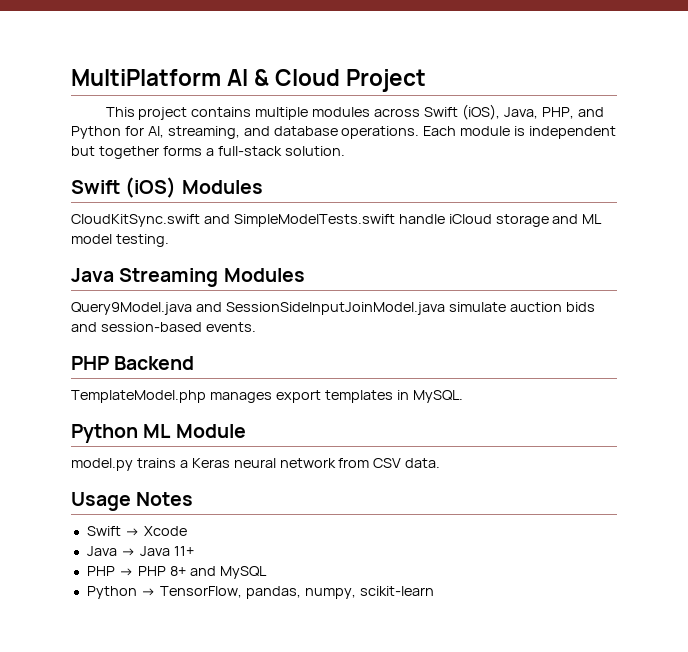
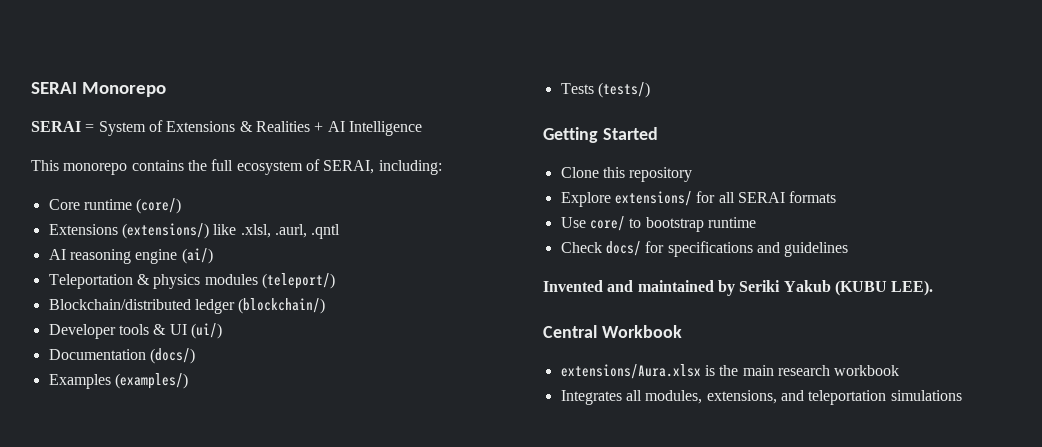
[71,69,427,92] [105,104,604,120] [71,126,617,139] [71,146,345,159] [71,177,263,198] [71,214,603,227] [71,234,169,247] [71,268,305,287] [71,302,595,315] [71,322,256,332] [71,356,195,370] [71,390,463,403] [71,424,246,443] [71,458,441,471] [71,492,194,511] [86,526,187,536] [86,546,194,556] [86,566,267,579] [86,586,434,599] MultiPlatform AI & Cloud Project // This project contains multiple modules across Swift (iOS), Java, PHP, and Python for AI, streaming, and database operations. Each module is independent but together forms a full-stack solution. // Swift (iOS) Modules // CloudKitSync.swift and SimpleModelTests.swift handle iCloud storage and ML model testing. // Java Streaming Modules // Query9Model.java and SessionSideInputJoinModel.java simulate auction bids and session-based events. // PHP Backend // TemplateModel.php manages export templates in MySQL. // Python ML Module // model.py trains a Keras neural network from CSV data. // Usage Notes // Swift → Xcode // Java → Java 11+ // PHP → PHP 8+ and MySQL // Python → TensorFlow, pandas, numpy, scikit-learn -> [31,82,166,97] [31,120,422,136] [31,159,442,175] [48,198,182,214] [48,223,341,239] [48,248,213,264] [48,273,335,289] [48,298,326,314] [48,323,222,339] [48,348,195,364] [48,373,188,389] [560,82,650,98] [543,127,658,143] [560,167,693,182] [560,191,837,207] [560,216,756,232] [560,241,849,257] [543,280,934,296] [543,325,682,338] [560,364,900,379] [560,390,962,405] SERAI Monorepo // SERAI = System of Extensions & Realities + AI Intelligence // This monorepo contains the full ecosystem of SERAI, including: // Core runtime (core/) // Extensions (extensions/) like .xlsl, .aurl, .qntl // AI reasoning engine (ai/) // Teleportation & physics modules (teleport/) // Blockchain/distributed ledger (blockchain/) // Developer tools & UI (ui/) // Documentation (docs/) // Examples (examples/) // Tests (tests/) // Getting Started // Clone this repository // Explore extensions/ for all SERAI formats // Use core/ to bootstrap runtime // Check docs/ for specifications and guidelines // Invented and maintained by Seriki Yakub (KUBU LEE). // Central Workbook // extensions/Aura.xlsx is the main research workbook // Integrates all modules, extensions, and teleportation simulations

